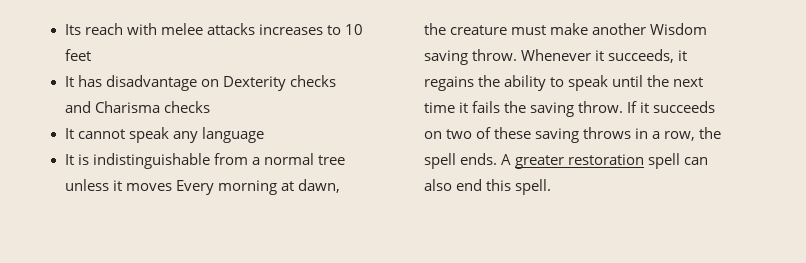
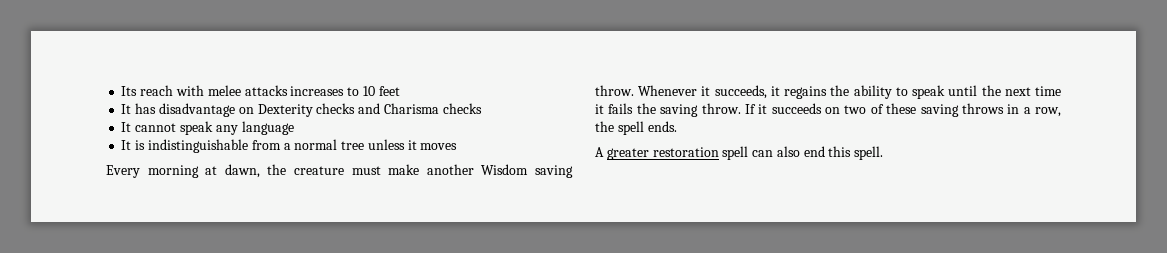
(172, 187) none -> (458, 146) //
(497, 159) none -> (677, 126) //

